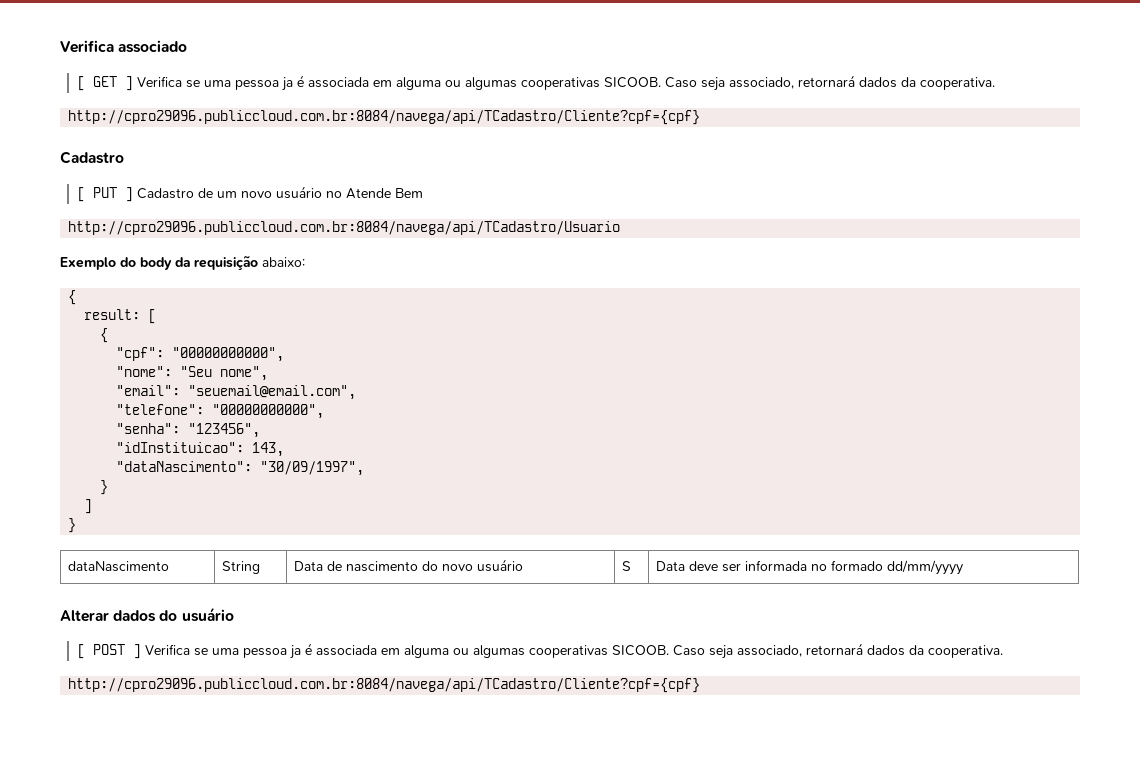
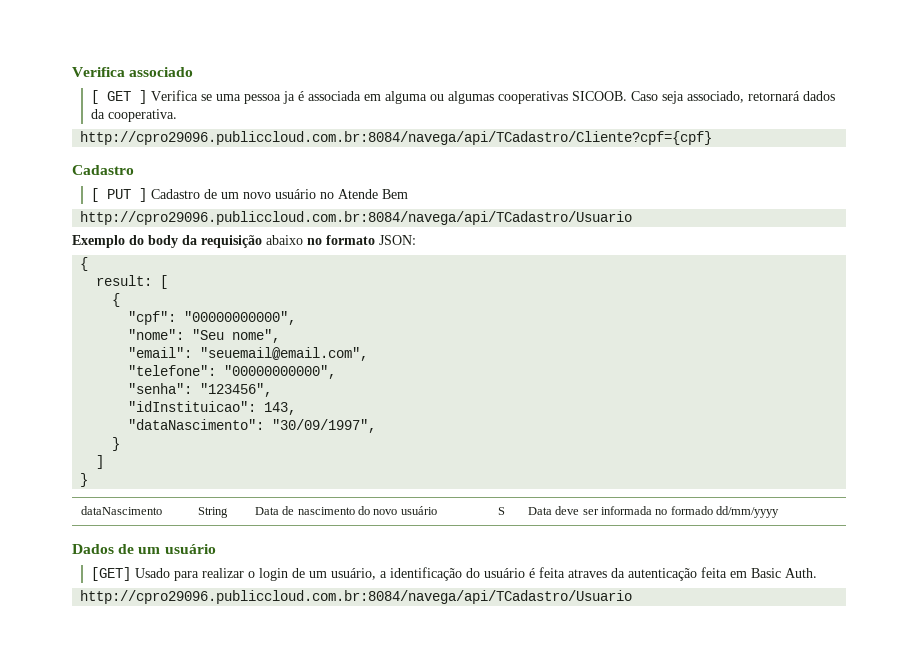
[262,257,305,267] abaixo: -> [266,235,416,245] abaixo no formato JSON:
[60,607,234,622] [76,643,1003,659] [68,678,701,693] Alterar dados do usuário // [ POST ] Verifica se uma pessoa ja é associada em alguma ou algumas cooperativas SICOOB. Caso seja associado, retornará dados da cooperativa. // http://cpro29096.publiccloud.com.br:8084/navega/api/TCadastro/Cliente?cpf={cpf} -> [72,544,216,554] [91,567,818,581] [80,590,633,604] Dados de um usuário // [GET] Usado para realizar o login de um usuário, a identificação do usuário é feita atraves da autenticação feita em Basic Auth. // http://cpro29096.publiccloud.com.br:8084/navega/api/TCadastro/Usuario

